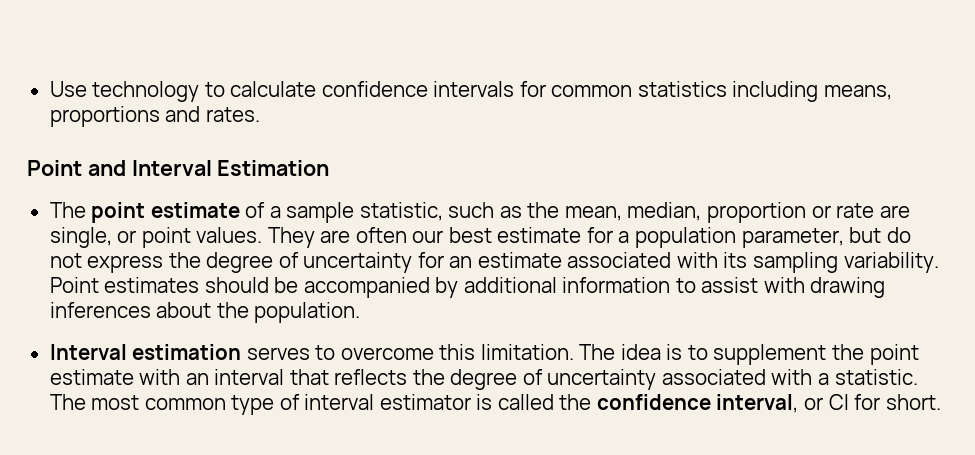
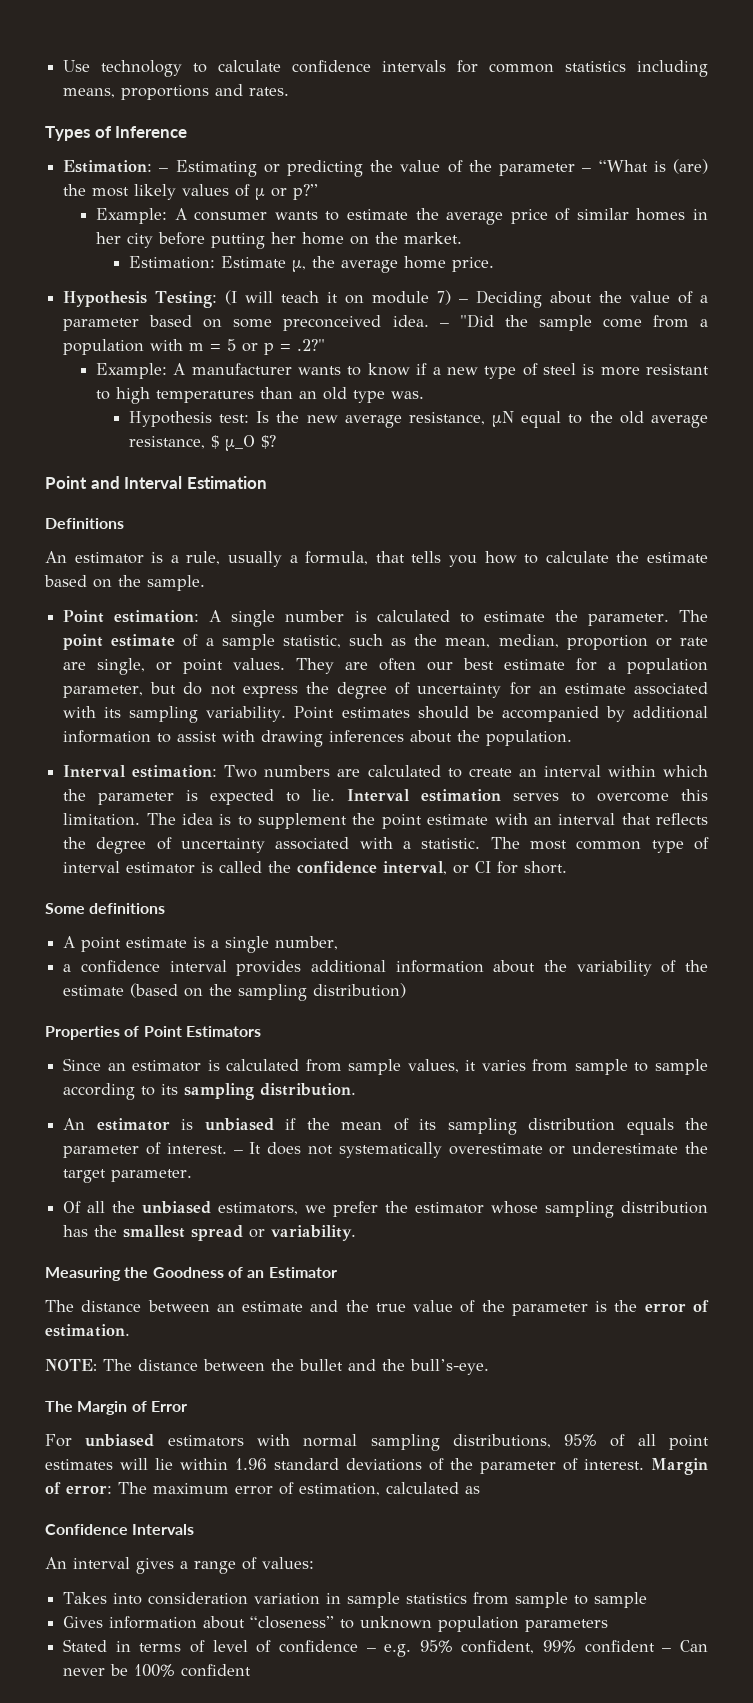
[27,160,330,176] Point and Interval Estimation // -> [45,126,188,141] [63,159,708,177] [63,184,319,200] [96,208,709,225] [96,232,463,249] [128,256,494,273] [63,290,708,308] [63,314,708,331] [63,339,326,355] [96,363,710,379] [96,387,425,404] [128,411,709,428] [128,435,276,451] [45,476,267,489] [45,518,124,529] [45,551,709,567] [44,575,205,591] [63,610,669,627] Types of Inference // Estimation: – Estimating or predicting the value of the parameter – “What is (are) the most likely values of μ or p?” // Example: A consumer wants to estimate the average price of similar homes in her city before putting her home on the market. // Estimation: Estimate μ, the average home price. // Hypothesis Testing: (I will teach it on module 7) – Deciding about the value of a parameter based on some preconceived idea. – "Did the sample come from a population with m = 5 or p = .2?" // Example: A manufacturer wants to know if a new type of steel is more resistant to high temperatures than an old type was. // Hypothesis test: Is the new average resistance, μΝ equal to the old average resistance, $ μ_Ο $? // Point and Interval Estimation // Definitions // An estimator is a rule, usually a formula, that tells you how to calculate the estimate based on the sample. // Point estimation: A single number is calculated to estimate the parameter.
(127, 352) none -> [132,765,709,778] [63,789,411,805] estimation: Two numbers are calculated to create an interval within which the parameter is expected to lie. Interval
(941, 402) none -> [45,903,166,914] [63,936,339,953] [63,960,708,976] [63,983,407,1001] [45,1026,261,1040] [63,1058,708,1075] [63,1083,357,1100] [63,1118,708,1135] [63,1142,708,1158] [63,1169,193,1183] [63,1201,709,1218] [63,1225,357,1241] [45,1267,337,1281] [45,1300,709,1316] [45,1324,130,1337] [45,1359,489,1375] [45,1401,187,1415] [45,1434,709,1451] [45,1458,708,1475] [45,1482,480,1496] [45,1524,195,1535] [45,1557,314,1574] [63,1592,648,1608] [63,1616,609,1632] [63,1639,709,1657] [63,1664,252,1677] // Some definitions // A point estimate is a single number, // a confidence interval provides additional information about the variability of the estimate (based on the sampling distribution) // Properties of Point Estimators // Since an estimator is calculated from sample values, it varies from sample to sample according to its sampling distribution. // An estimator is unbiased if the mean of its sampling distribution equals the parameter of interest. – It does not systematically overestimate or underestimate the target parameter. // Of all the unbiased estimators, we prefer the estimator whose sampling distribution has the smallest spread or variability. // Measuring the Goodness of an Estimator // The distance between an estimate and the true value of the parameter is the error of estimation. // NOTE: The distance between the bullet and the bull’s-eye. // The Margin of Error // For unbiased estimators with normal sampling distributions, 95% of all point estimates will lie within 1.96 standard deviations of the parameter of interest. Margin of error: The maximum error of estimation, calculated as // Confidence Intervals // An interval gives a range of values: // Takes into consideration variation in sample statistics from sample to sample // Gives information about “closeness” to unknown population parameters // Stated in terms of level of confidence – e.g. 95% confident, 99% confident – Can never be 100% confident

